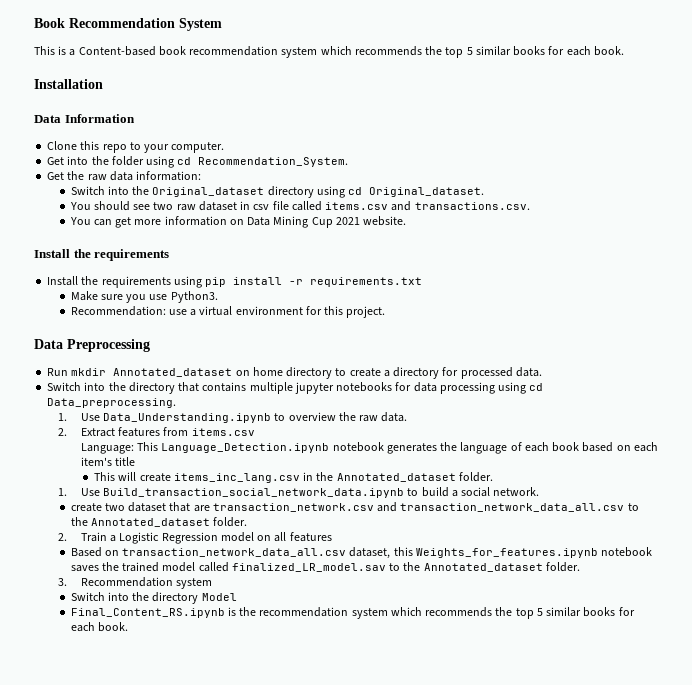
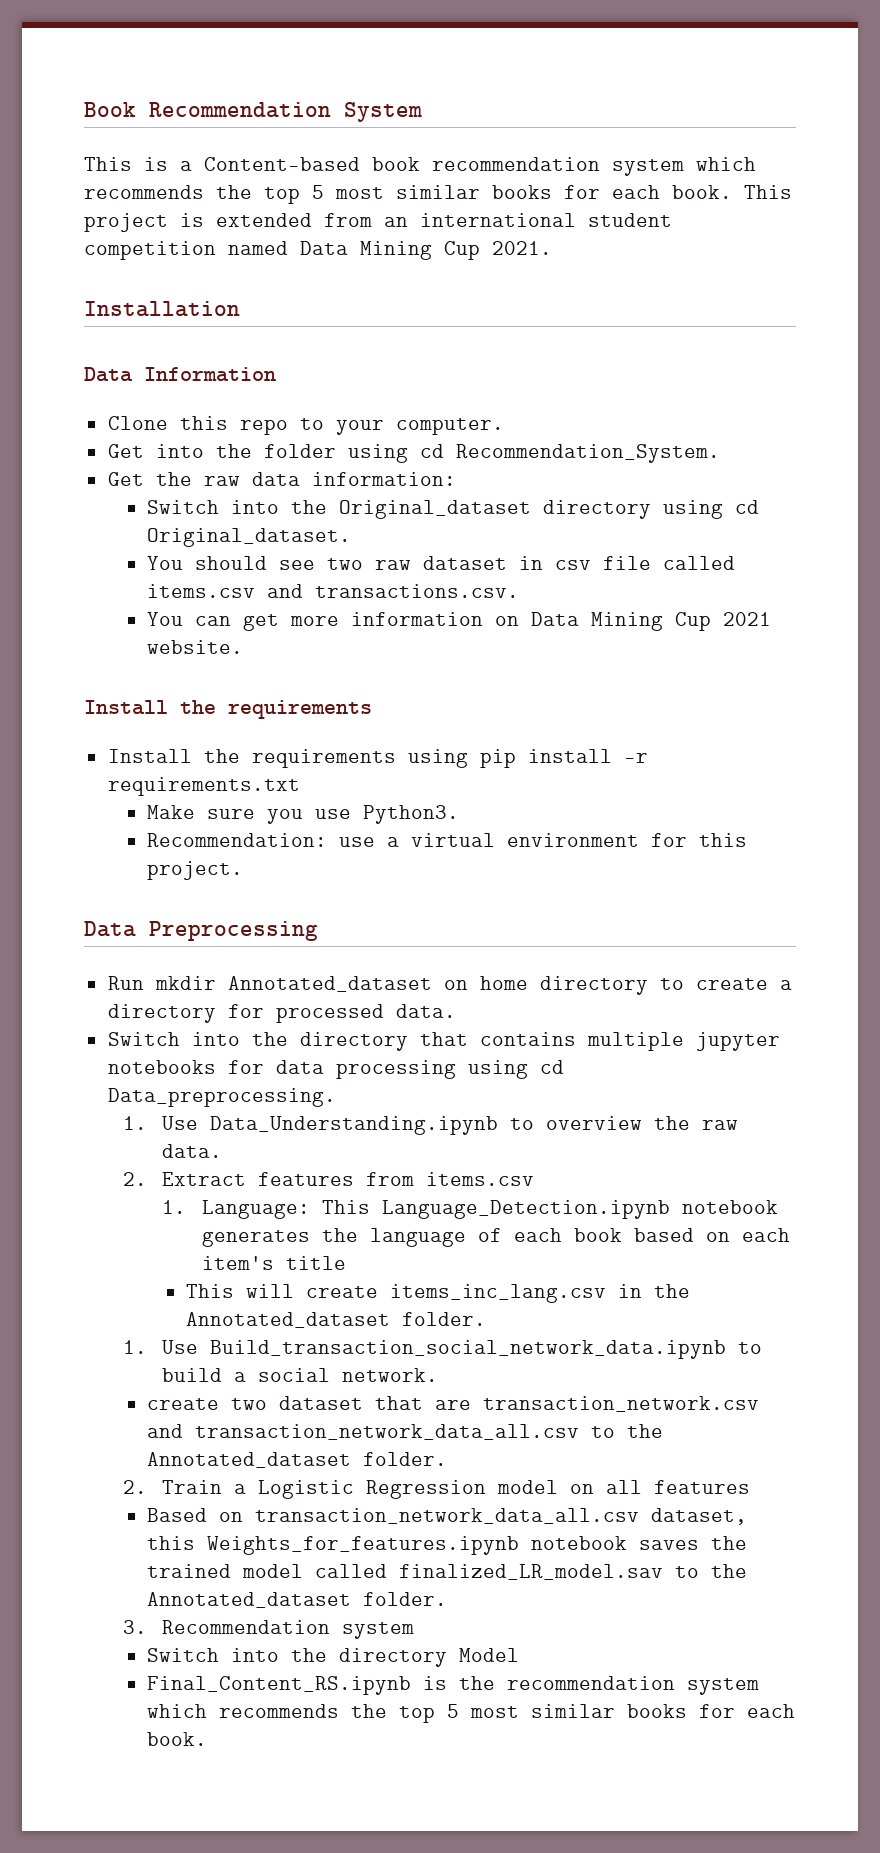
[475,46,624,56] similar books for each book. -> [335,185,792,199] [84,213,672,232] [84,241,552,260] most similar books for each book. This project is extended from an international student competition named Data Mining Cup 2021.
(255, 432) none -> [162,1200,187,1214] 1.
(543, 612) none -> [469,1706,519,1718] most

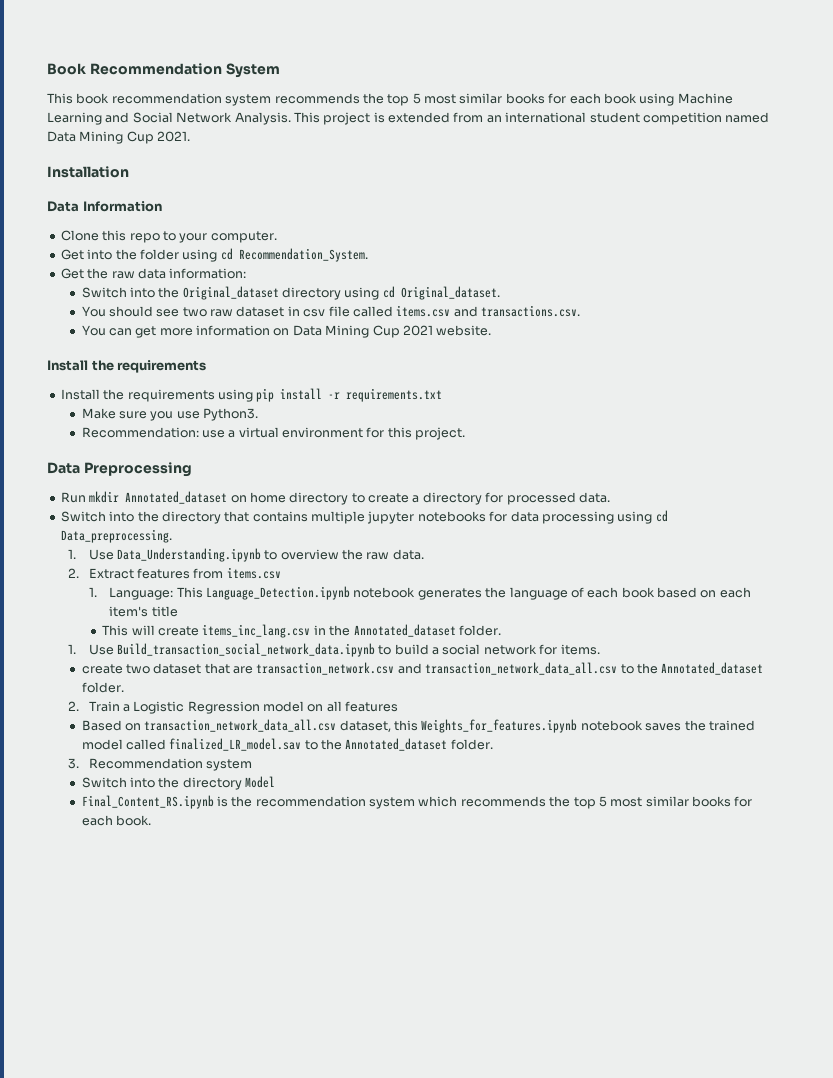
[144,157,360,171] is a Content-based -> (73, 98) none
[696,157,756,171] [84,185,732,204] which recommends the top 5 most similar books for each book. -> [274,93,733,106] [47,112,291,125] recommends the top 5 most similar books for each book using Machine Learning and Social Network Analysis.
[342,1368,439,1382] network. -> [483,644,600,655] network for items.

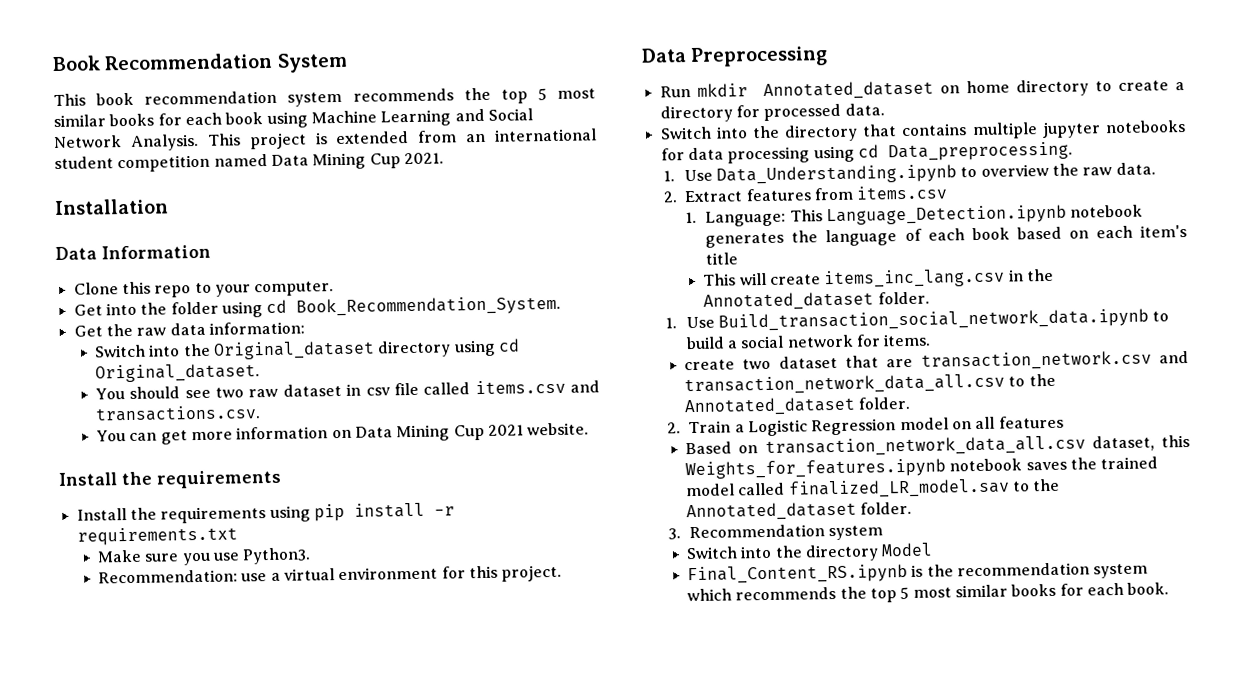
[238,248,368,262] Recommendation_System. -> [296,295,562,317] Book_Recommendation_System.

